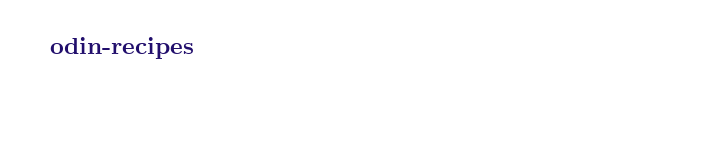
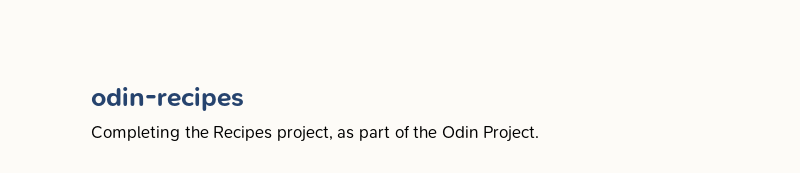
(194, 48) none -> [91,125,540,142] // Completing the Recipes project, as part of the Odin Project.

